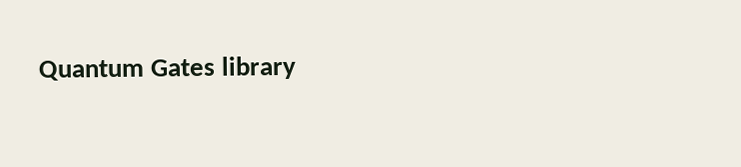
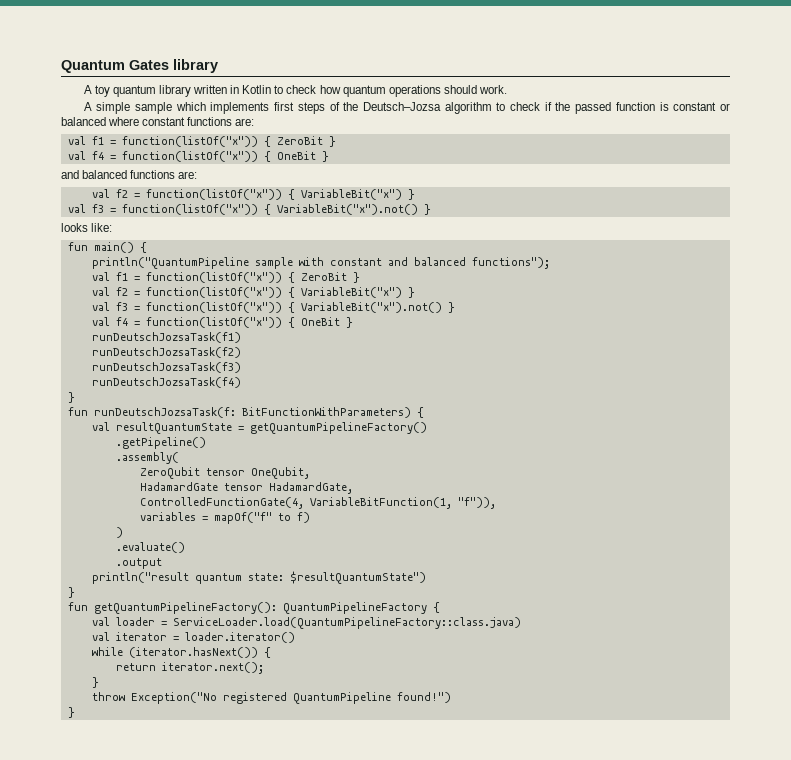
(297, 67) none -> [83,85,507,97] [83,102,730,114] [61,117,255,126] [67,136,336,147] [67,151,329,162] [61,170,198,179] [91,189,415,200] [67,204,431,215] [61,223,113,232] [67,242,147,253] [91,257,550,269] [91,272,360,283] [91,287,415,298] [91,302,455,313] [91,317,353,328] [91,332,241,343] [91,347,241,358] [91,362,241,373] [91,377,241,388] [67,392,75,403] [67,407,424,418] [91,422,427,434] [115,437,206,449] [115,452,179,464] [139,467,310,479] [139,482,353,494] [139,497,496,509] [139,512,310,524] [115,527,123,538] [115,542,185,553] [115,558,162,569] [91,571,426,584] [67,587,75,598] [67,602,440,614] [91,617,521,629] [91,632,295,643] [91,647,271,658] [115,662,264,674] [91,677,99,688] [91,692,451,704] [67,707,75,718] // A toy quantum library written in Kotlin to check how quantum operations should work. // A simple sample which implements first steps of the Deutsch–Jozsa algorithm to check if the passed function is constant or balanced where constant functions are: // val f1 = function(listOf("x")) { ZeroBit } // val f4 = function(listOf("x")) { OneBit } // and balanced functions are: // val f2 = function(listOf("x")) { VariableBit("x") } // val f3 = function(listOf("x")) { VariableBit("x").not() } // looks like: // fun main() { // println("QuantumPipeline sample with constant and balanced functions"); // val f1 = function(listOf("x")) { ZeroBit } // val f2 = function(listOf("x")) { VariableBit("x") } // val f3 = function(listOf("x")) { VariableBit("x").not() } // val f4 = function(listOf("x")) { OneBit } // runDeutschJozsaTask(f1) // runDeutschJozsaTask(f2) // runDeutschJozsaTask(f3) // runDeutschJozsaTask(f4) // } // fun runDeutschJozsaTask(f: BitFunctionWithParameters) { // val resultQuantumState = getQuantumPipelineFactory() // .getPipeline() // .assembly( // ZeroQubit tensor OneQubit, // HadamardGate tensor HadamardGate, // ControlledFunctionGate(4, VariableBitFunction(1, "f")), // variables = mapOf("f" to f) // ) // .evaluate() // .output // println("result quantum state: $resultQuantumState") // } // fun getQuantumPipelineFactory(): QuantumPipelineFactory { // val loader = ServiceLoader.load(QuantumPipelineFactory::class.java) // val iterator = loader.iterator() // while (iterator.hasNext()) { // return iterator.next(); // } // throw Exception("No registered QuantumPipeline found!") // }

